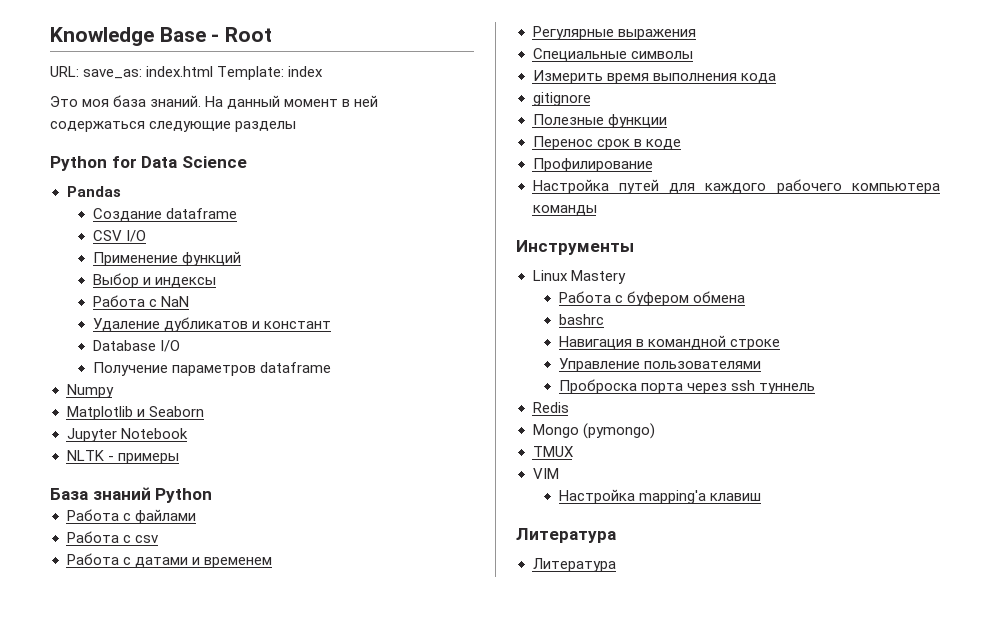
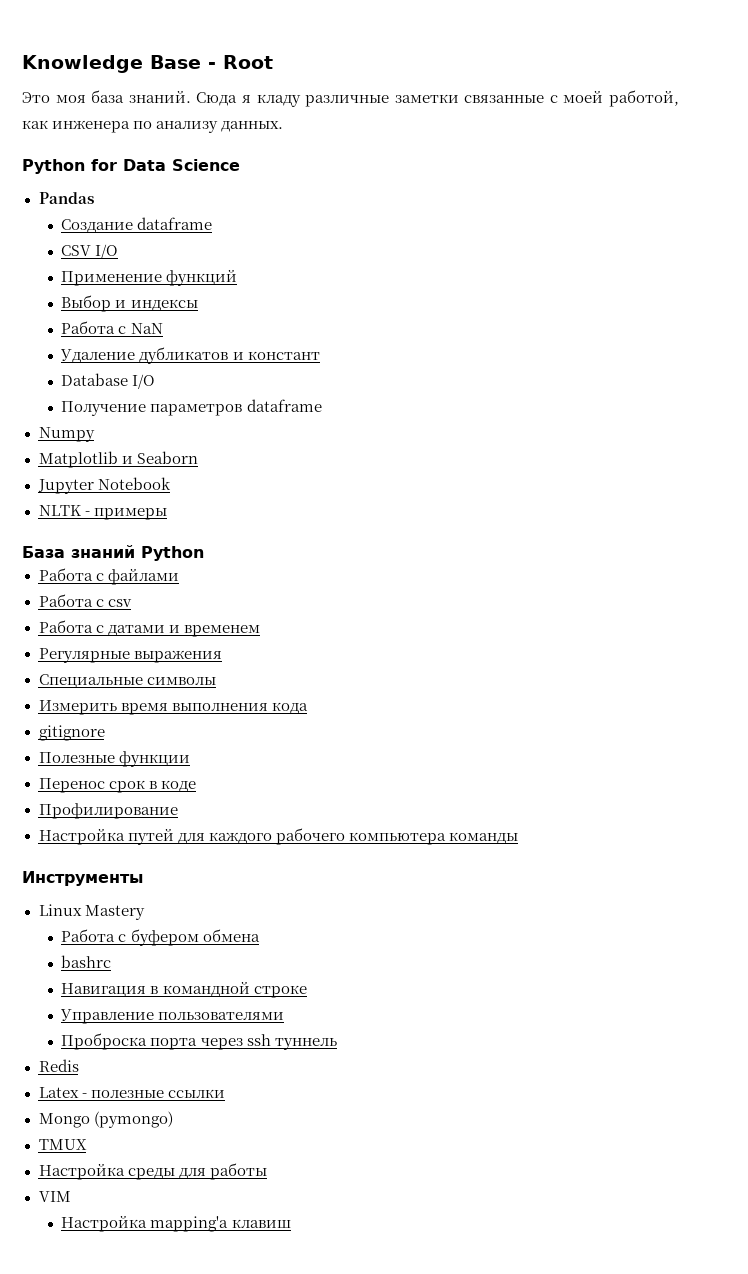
[50,66,324,80] // URL: save_as: index.html Template: index -> (273, 62) none
[205,95,379,109] [50,121,297,132] На данный момент в ней содержаться следующие разделы -> [196,90,680,107] [22,120,284,133] Сюда я кладу различные заметки связанные с моей работой, как инженера по анализу данных.
(569, 407) none -> [38,1087,225,1098] // Latex - полезные ссылки
(574, 451) none -> [38,1163,267,1180] // Настройка среды для работы
[516,528,616,543] [532,558,616,572] // Литература // Литература -> (291, 1223) none

